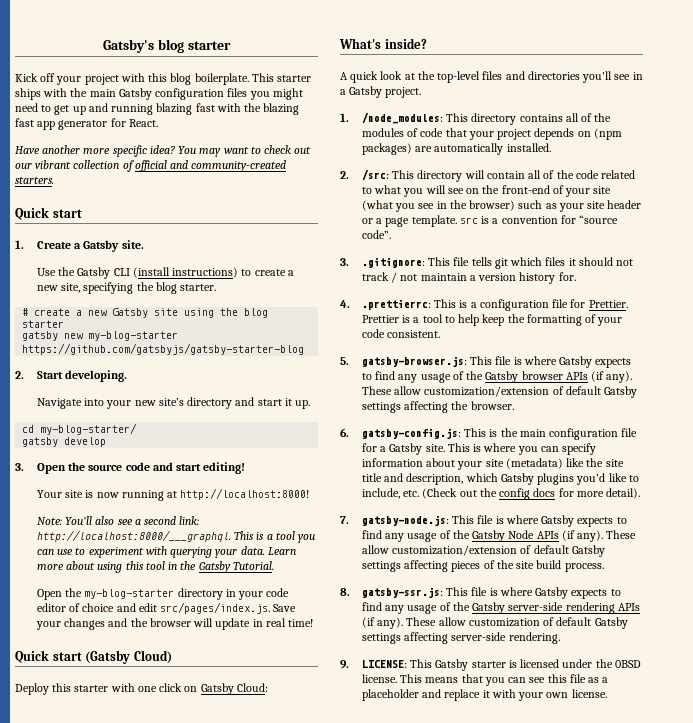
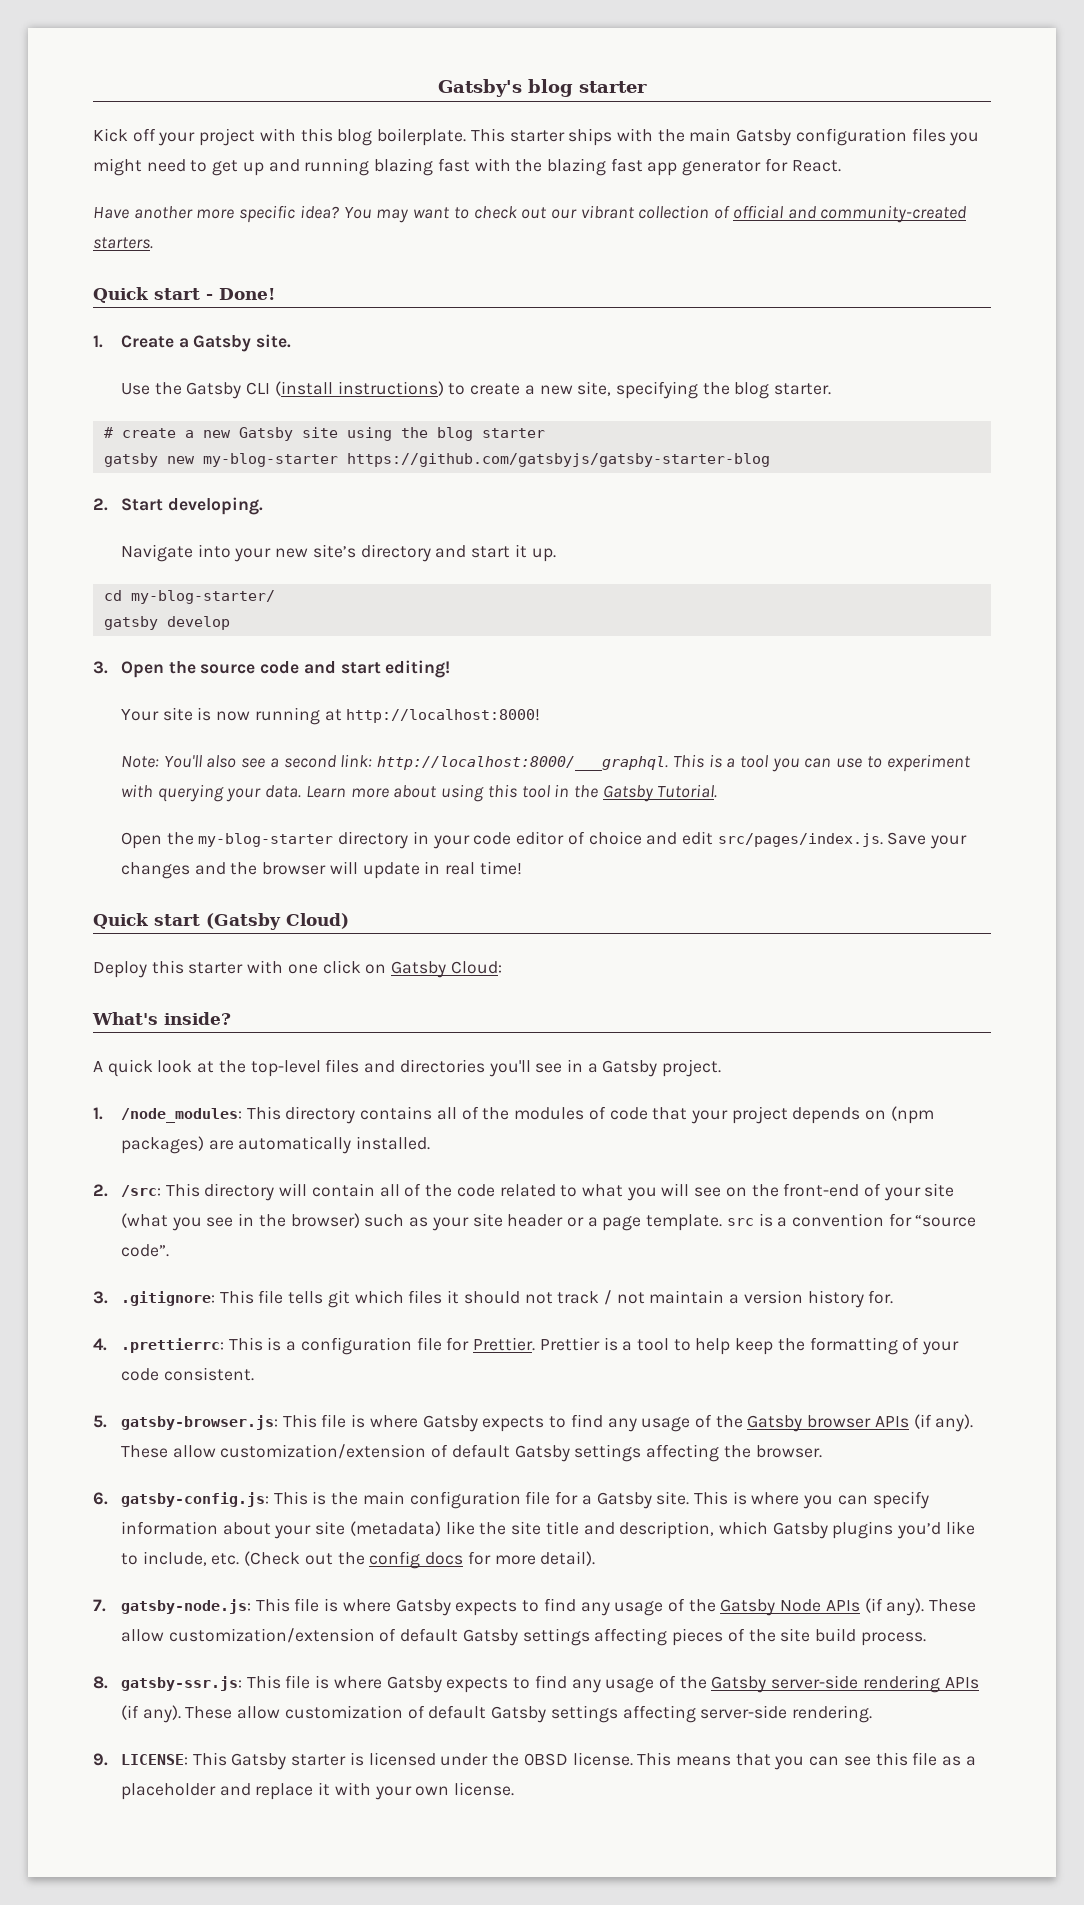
(82, 213) none -> [206,288,275,300] - Done!

